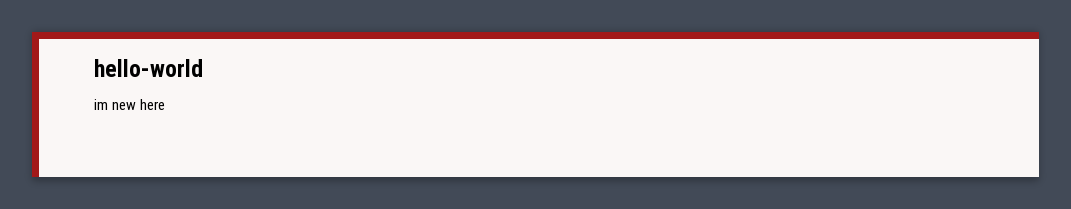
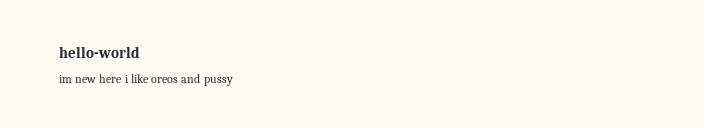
(166, 104) none -> [124,74,233,86] i like oreos and pussy

